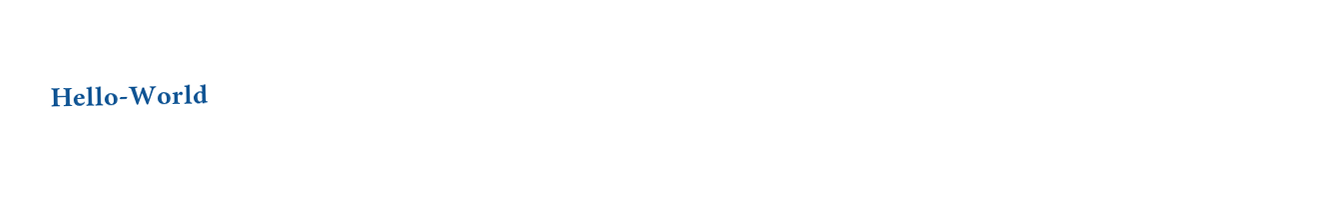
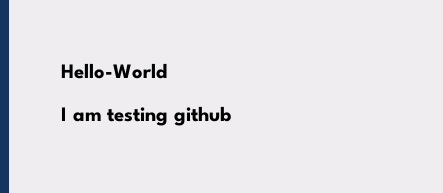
(208, 95) none -> [61,106,231,126] // I am testing github

